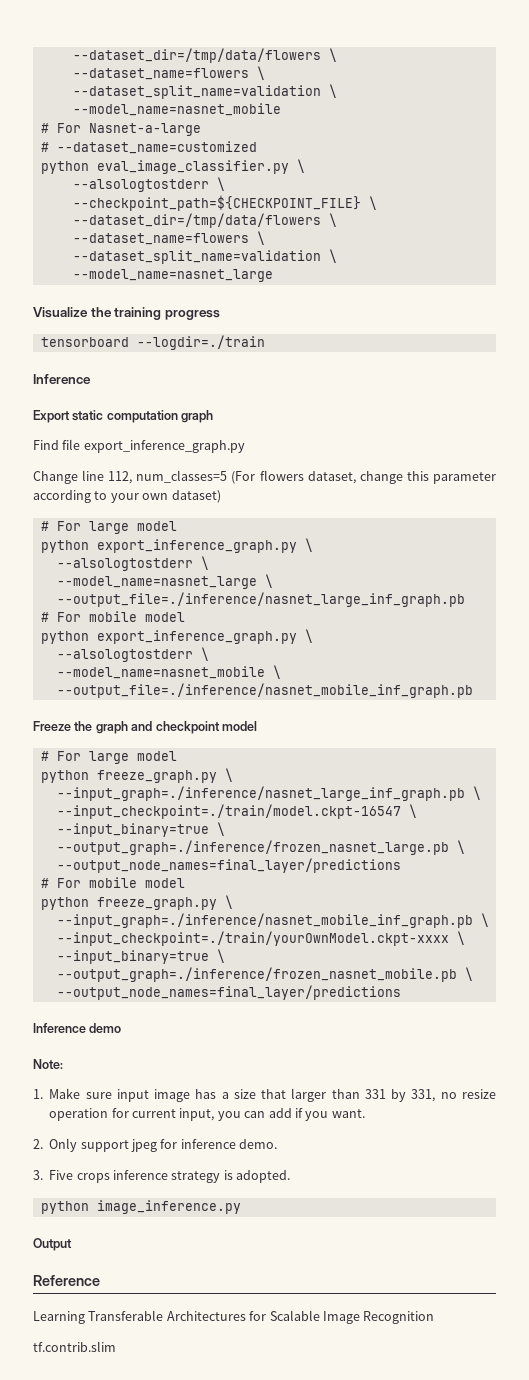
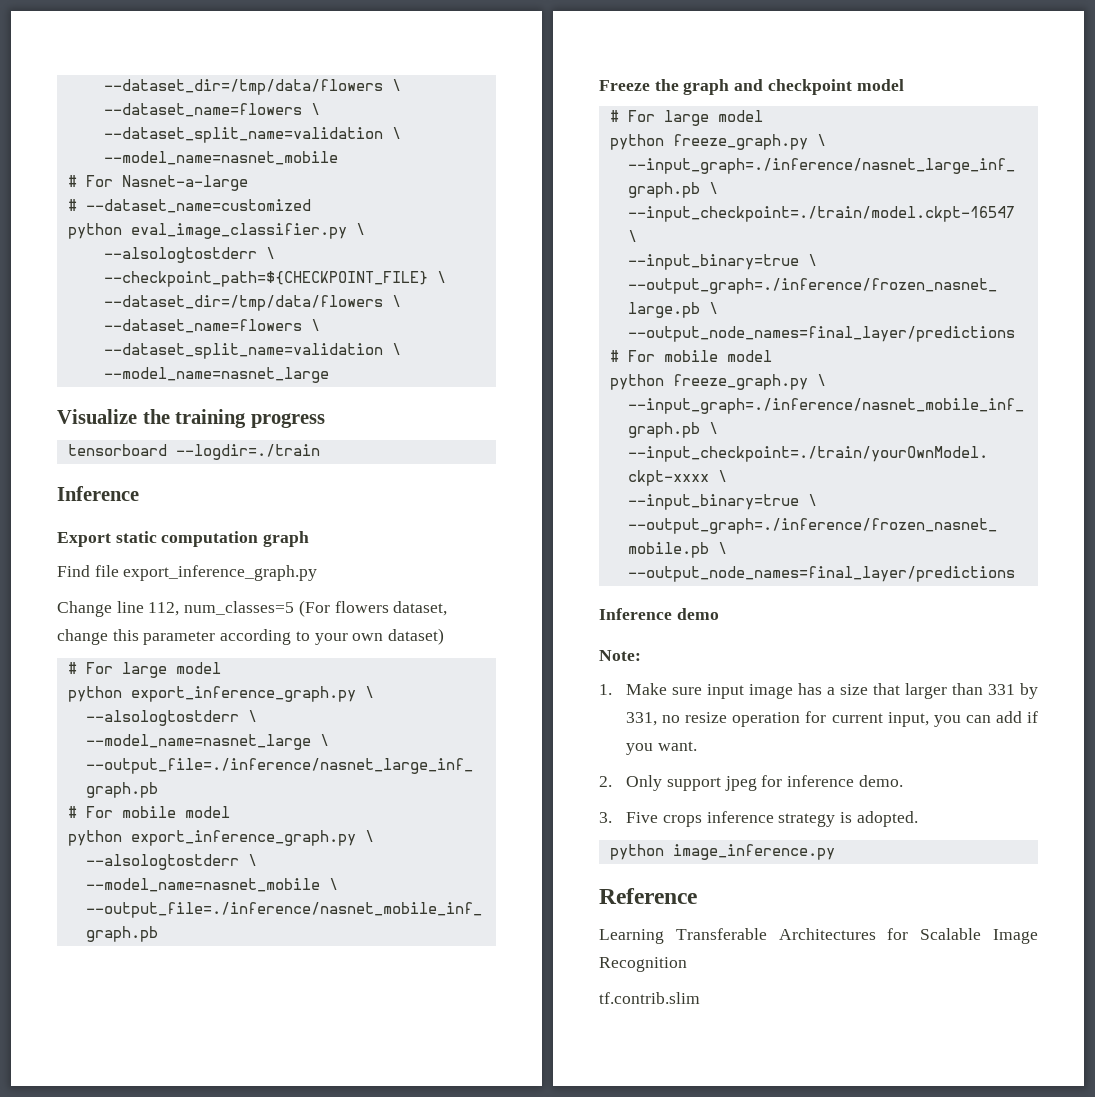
[33,1238,72,1251] // Output -> (835, 852) none

